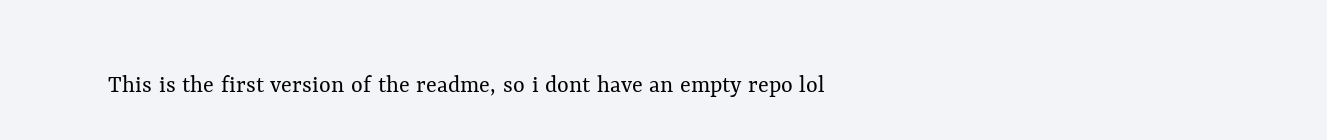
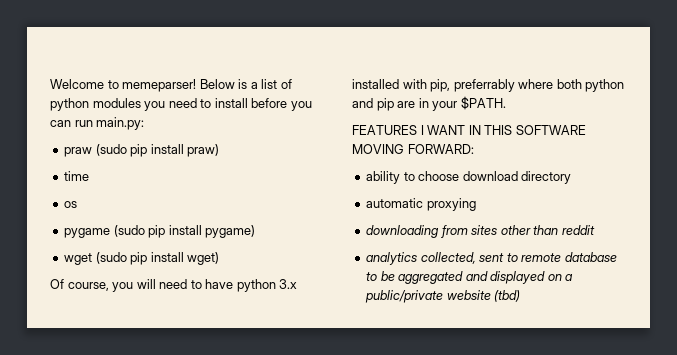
[108,75,826,97] This is the first version of the readme, so i dont have an empty repo lol -> [50,79,292,92] [50,98,312,111] [50,117,145,130] [64,144,220,157] [64,171,90,181] [64,201,78,208] [64,225,256,238] [64,252,220,265] [50,279,298,292] [352,79,625,92] [352,96,506,111] [352,125,586,135] [352,144,474,154] [366,171,572,184] [366,198,476,211] [366,225,595,238] [366,252,617,265] [366,271,574,284] [365,290,521,303] Welcome to memeparser! Below is a list of python modules you need to install before you can run main.py: // praw (sudo pip install praw) // time // os // pygame (sudo pip install pygame) // wget (sudo pip install wget) // Of course, you will need to have python 3.x installed with pip, preferrably where both python and pip are in your $PATH. // FEATURES I WANT IN THIS SOFTWARE MOVING FORWARD: // ability to choose download directory // automatic proxying // downloading from sites other than reddit // analytics collected, sent to remote database to be aggregated and displayed on a public/private website (tbd)

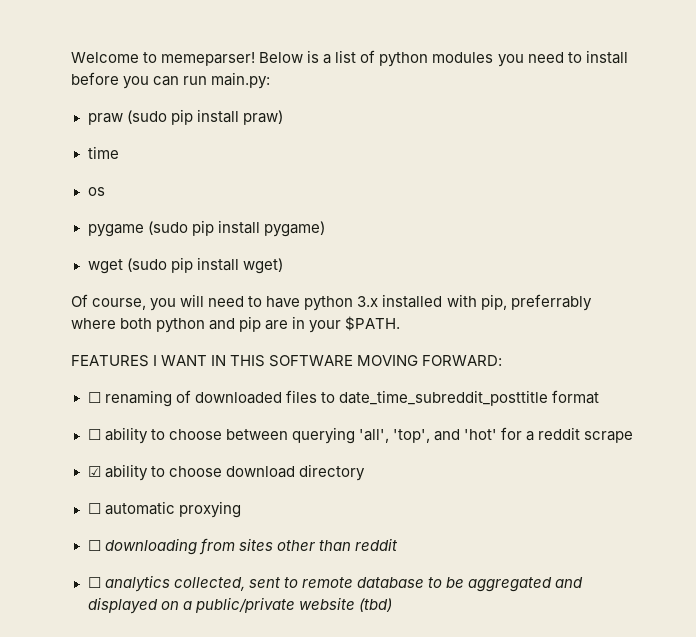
(474, 149) none -> [87,390,599,407] [87,427,634,444] [87,466,101,477] ☐ renaming of downloaded files to date_time_subreddit_posttitle format // ☐ ability to choose between querying 'all', 'top', and 'hot' for a reddit scrape // ☑
(572, 177) none -> [87,503,101,514] ☐
(476, 204) none -> [87,540,101,551] ☐
(595, 230) none -> [87,577,101,588] ☐

